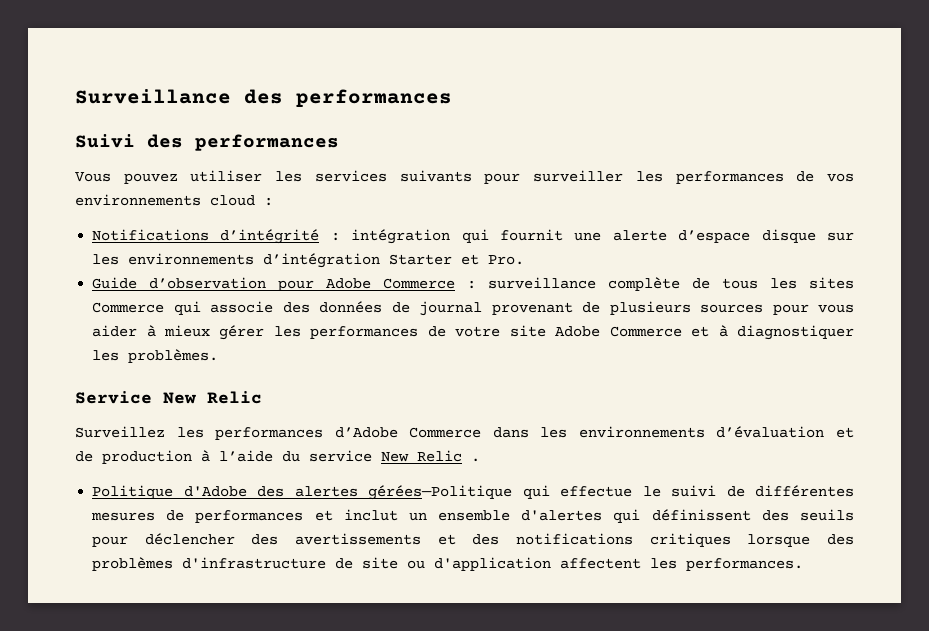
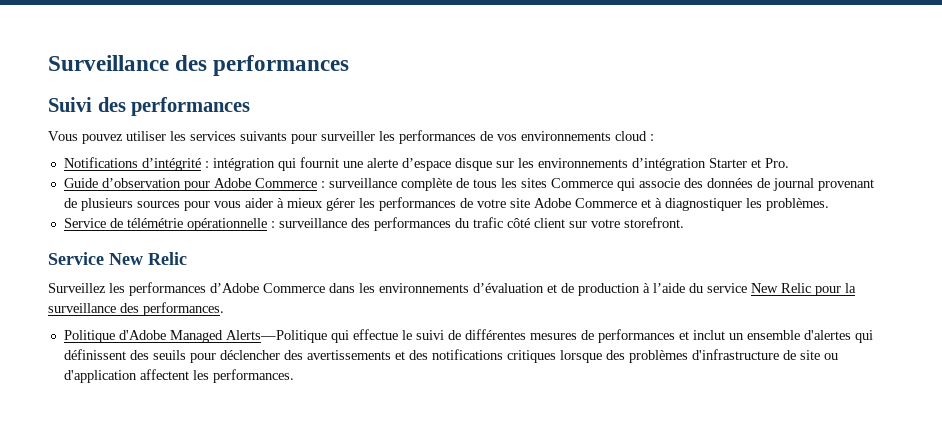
(219, 356) none -> [63,217,684,231] // Service de télémétrie opérationnelle : surveillance des performances du trafic côté client sur votre storefront.
[471,458,480,462] . -> [815,283,856,296] [48,302,224,316] pour la surveillance des performances.
[257,485,513,500] des alertes gérées—Politique -> [169,330,327,343] Managed Alerts—Politique

